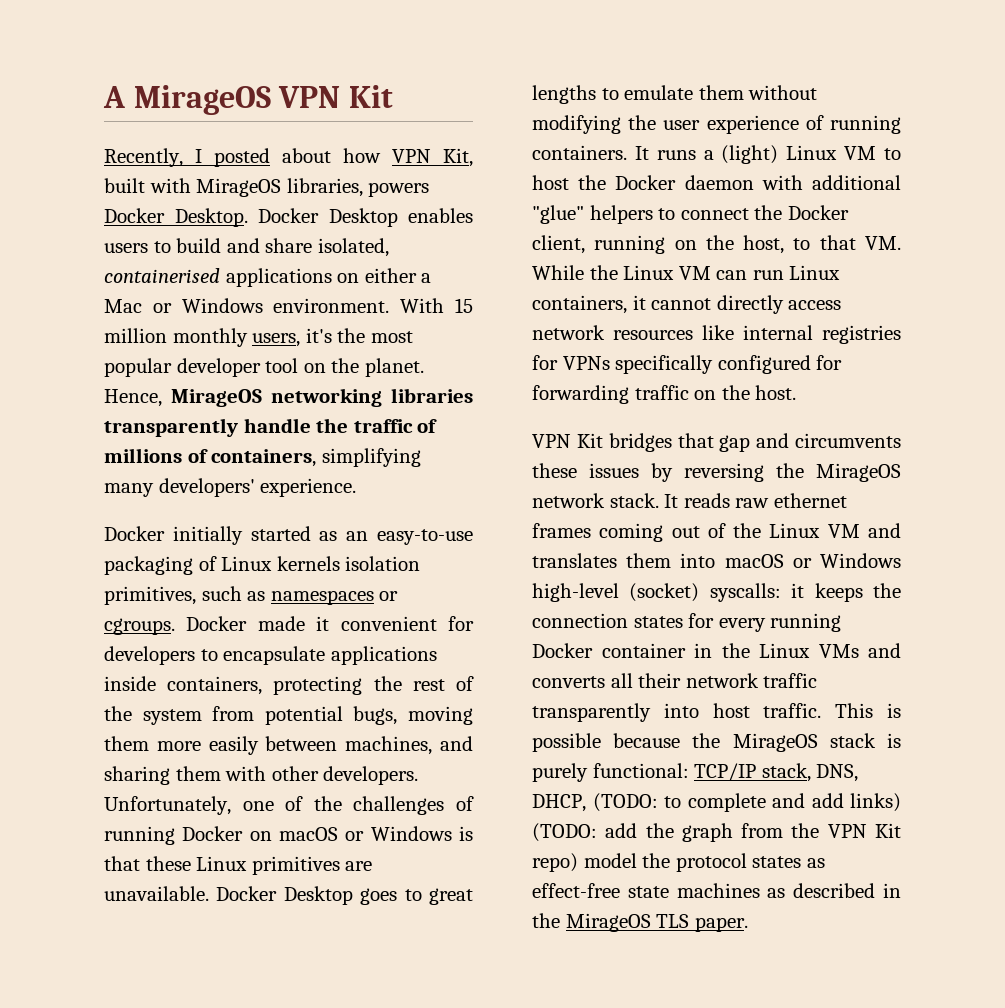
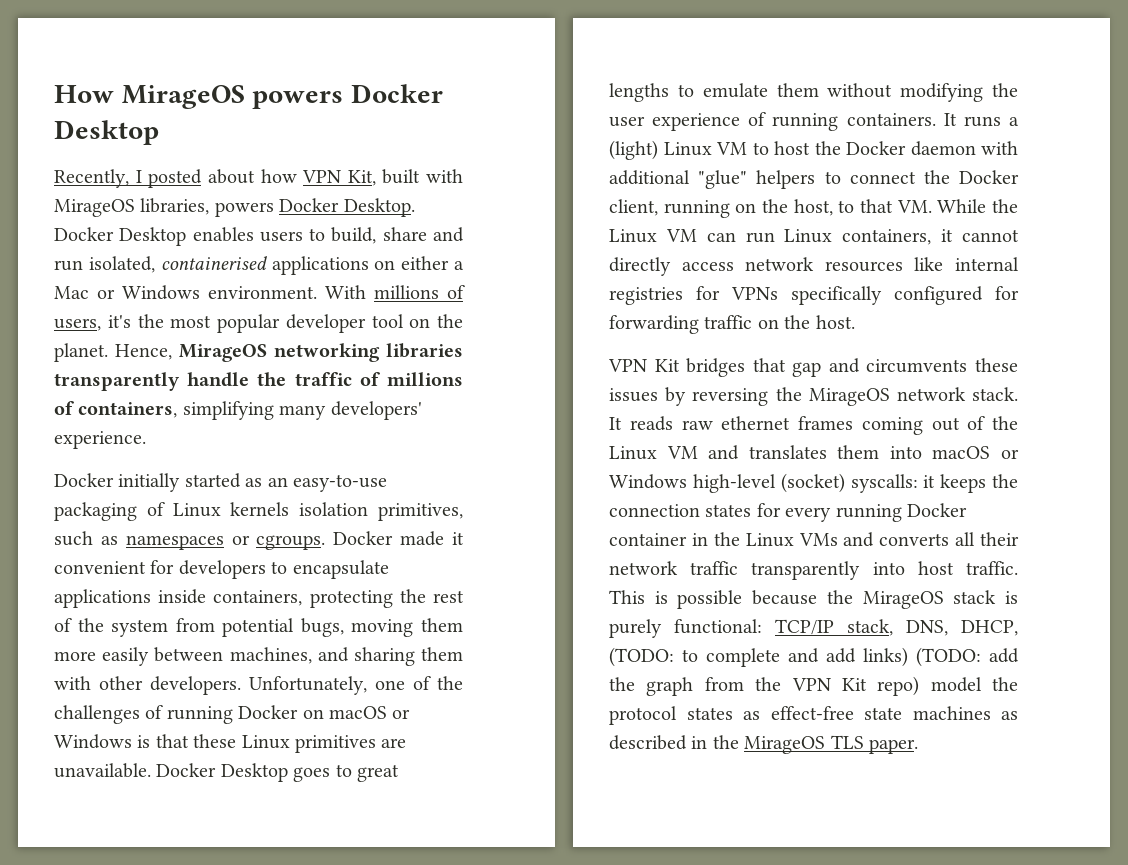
[103,85,393,115] A MirageOS VPN Kit -> [54,84,443,109] [54,120,159,145] How MirageOS powers Docker Desktop
[176,238,313,253] build and share -> [331,227,464,244] [54,260,83,271] build, share and run
[455,298,473,313] [104,328,248,347] 15 million monthly -> [374,285,465,299] millions of

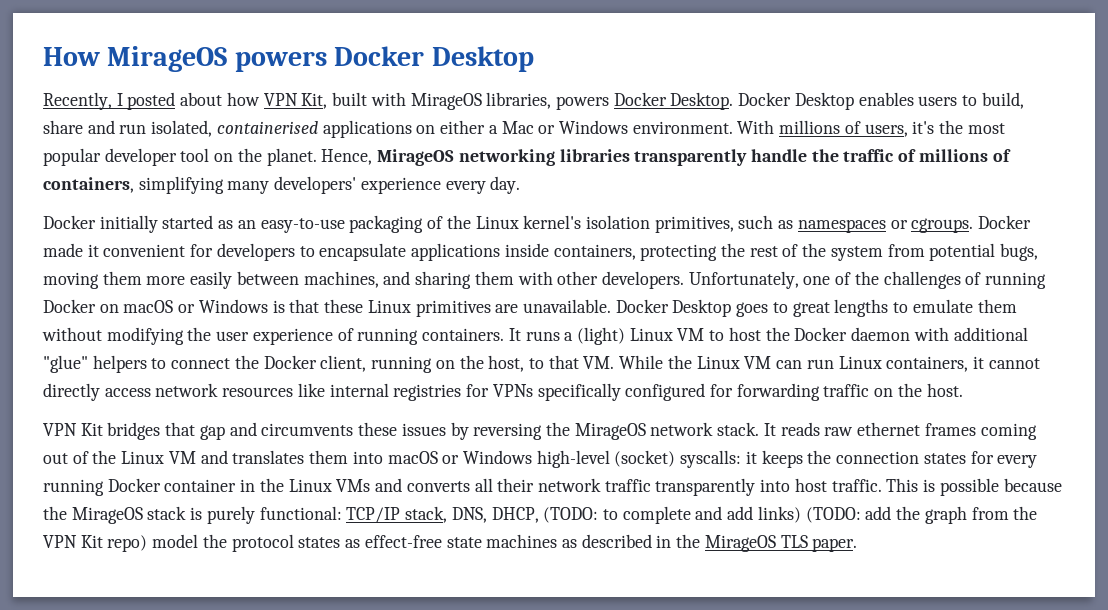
[54,431,146,449] experience. -> [360,176,521,194] experience every day.
[172,502,290,517] Linux kernels -> [446,215,582,229] the Linux kernel's

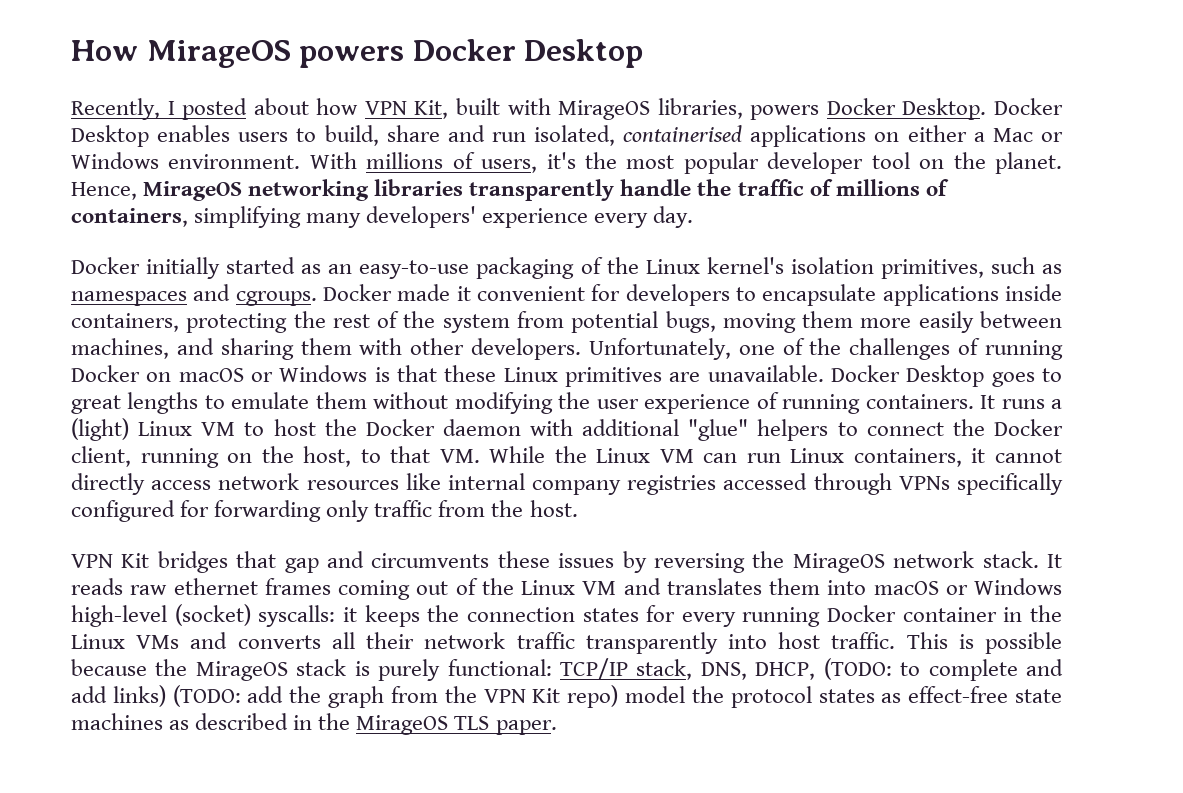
[890,220,908,229] or -> [193,284,231,301] and
[393,384,490,401] registries for -> [532,473,892,495] company registries accessed through
[823,384,894,397] traffic on -> [326,500,486,522] only traffic from

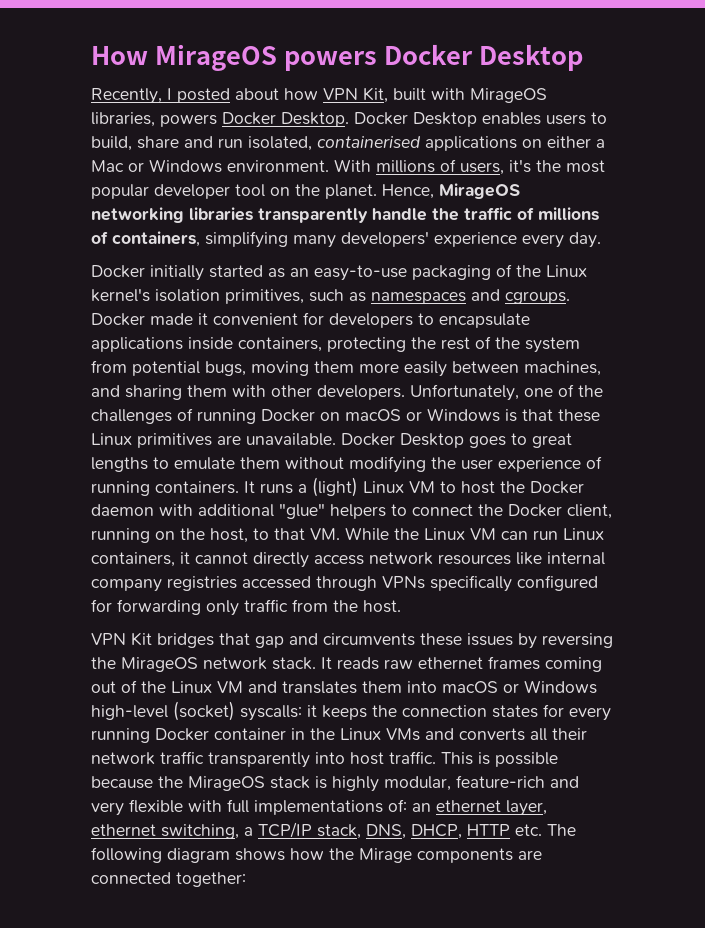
[378,658,1063,681] [71,685,1063,708] [71,713,557,735] purely functional: TCP/IP stack, DNS, DHCP, (TODO: to complete and add links) (TODO: add the graph from the VPN Kit repo) model the protocol states as effect-free state machines as described in the MirageOS TLS paper. -> [332,775,579,792] [91,799,547,816] [91,822,576,839] [91,847,542,863] [91,872,246,887] highly modular, feature-rich and very flexible with full implementations of: an ethernet layer, ethernet switching, a TCP/IP stack, DNS, DHCP, HTTP etc. The following diagram shows how the Mirage components are connected together:

